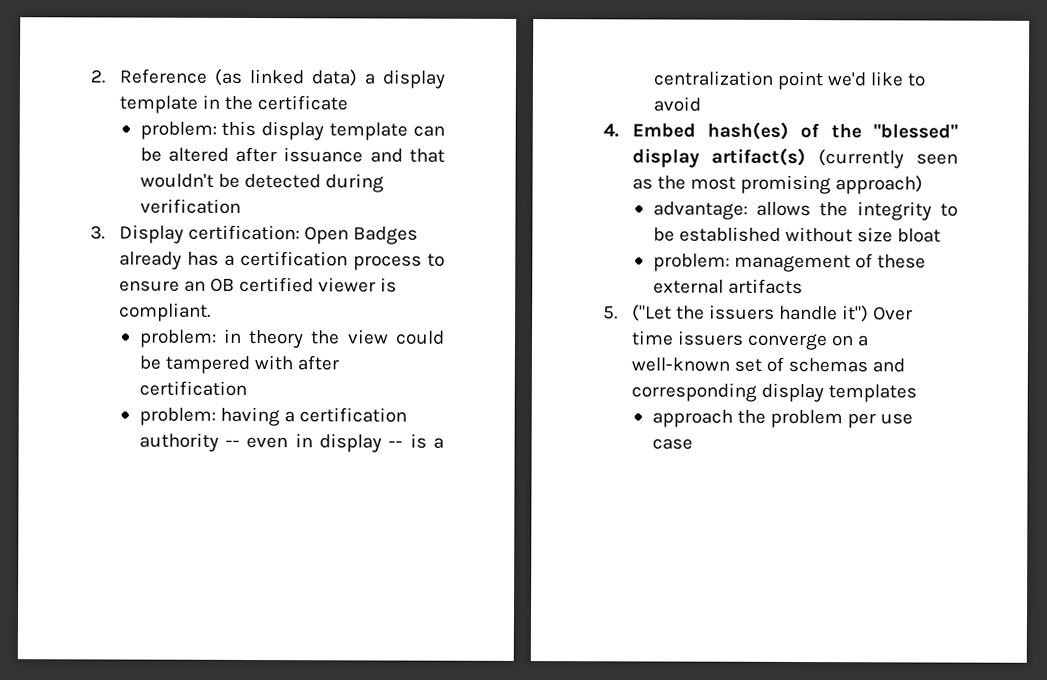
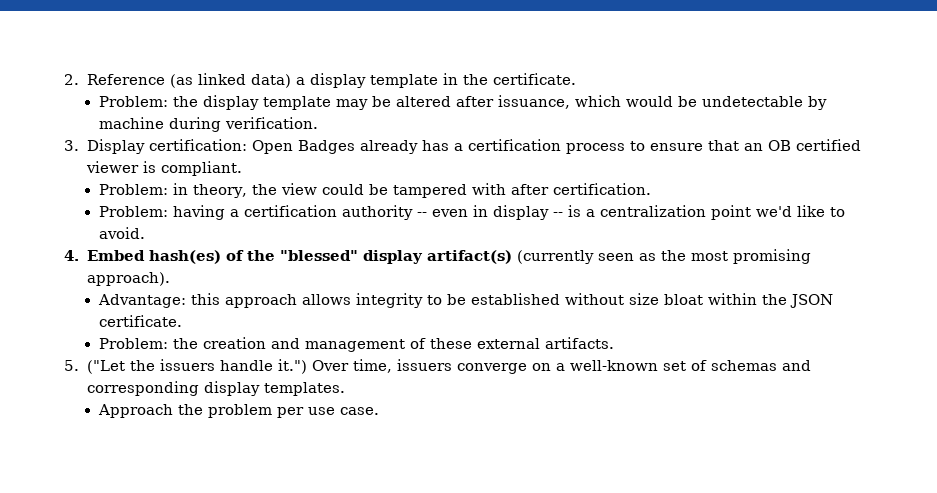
[256,95,348,111] [139,120,445,141] certificate // problem: this display template can -> [492,73,576,85] [98,95,368,110] certificate. // Problem: the display template may
[283,147,445,163] [139,173,384,193] [139,198,241,214] issuance and that wouldn't be detected during verification -> [497,95,827,110] [98,117,318,132] issuance, which would be undetectable by machine during verification.
(180, 286) none -> [707,140,739,151] that
[138,328,305,349] problem: in theory -> [98,183,247,198] Problem: in theory,
[138,380,247,396] [138,407,216,426] certification // problem: -> [552,183,651,195] [98,206,168,217] certification. // Problem:
[652,96,701,112] avoid -> [98,227,145,239] avoid.
[835,175,924,195] [652,201,849,220] approach) // advantage: allows the -> [86,272,170,286] [97,293,351,308] approach). // Advantage: this approach allows
[652,253,730,272] // problem: -> [707,293,833,308] [98,315,182,327] [98,337,300,349] within the JSON certificate. // Problem: the creation and
[727,278,803,295] artifacts -> [544,337,614,349] artifacts.
[842,305,914,323] [630,330,674,346] it") Over time -> [277,359,392,374] it.") Over time,
[827,384,917,403] [651,409,733,428] templates // approach -> [263,382,345,396] [97,404,173,418] templates. // Approach
[651,438,693,450] case -> [339,407,379,415] case.

